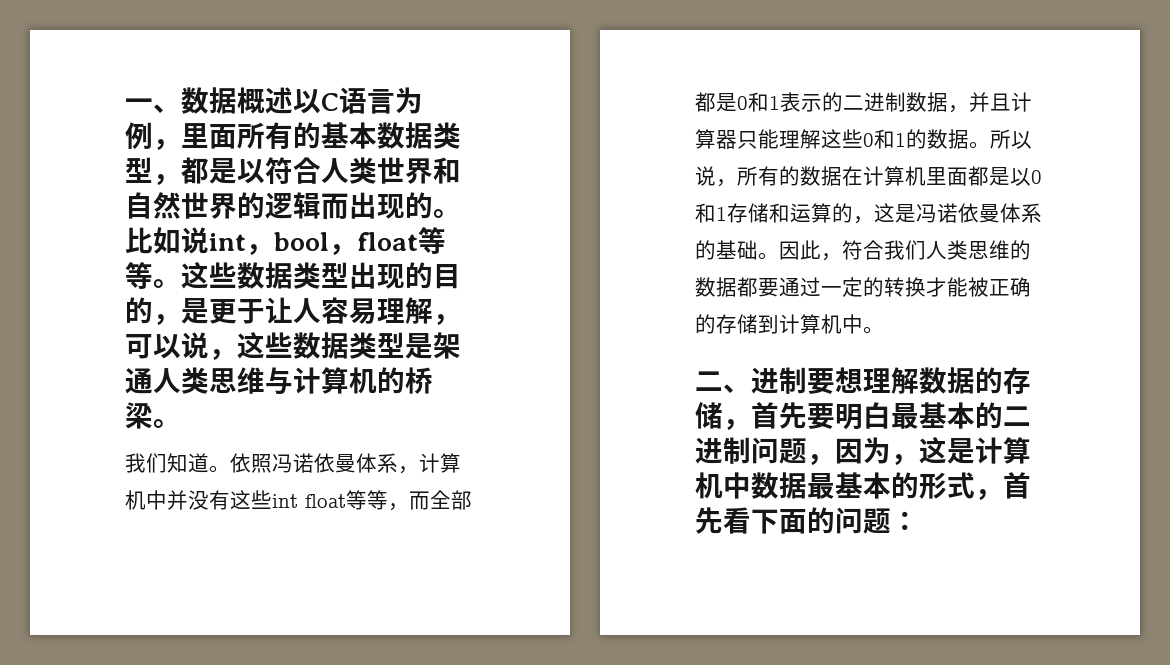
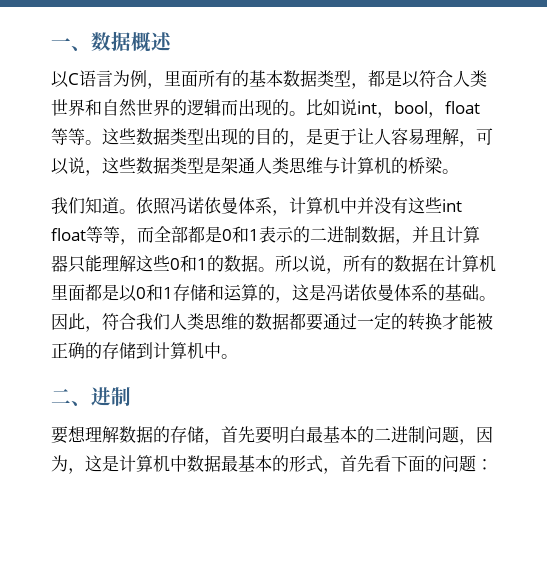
(293, 100) none -> (172, 41) //
(807, 380) none -> (131, 396) //

